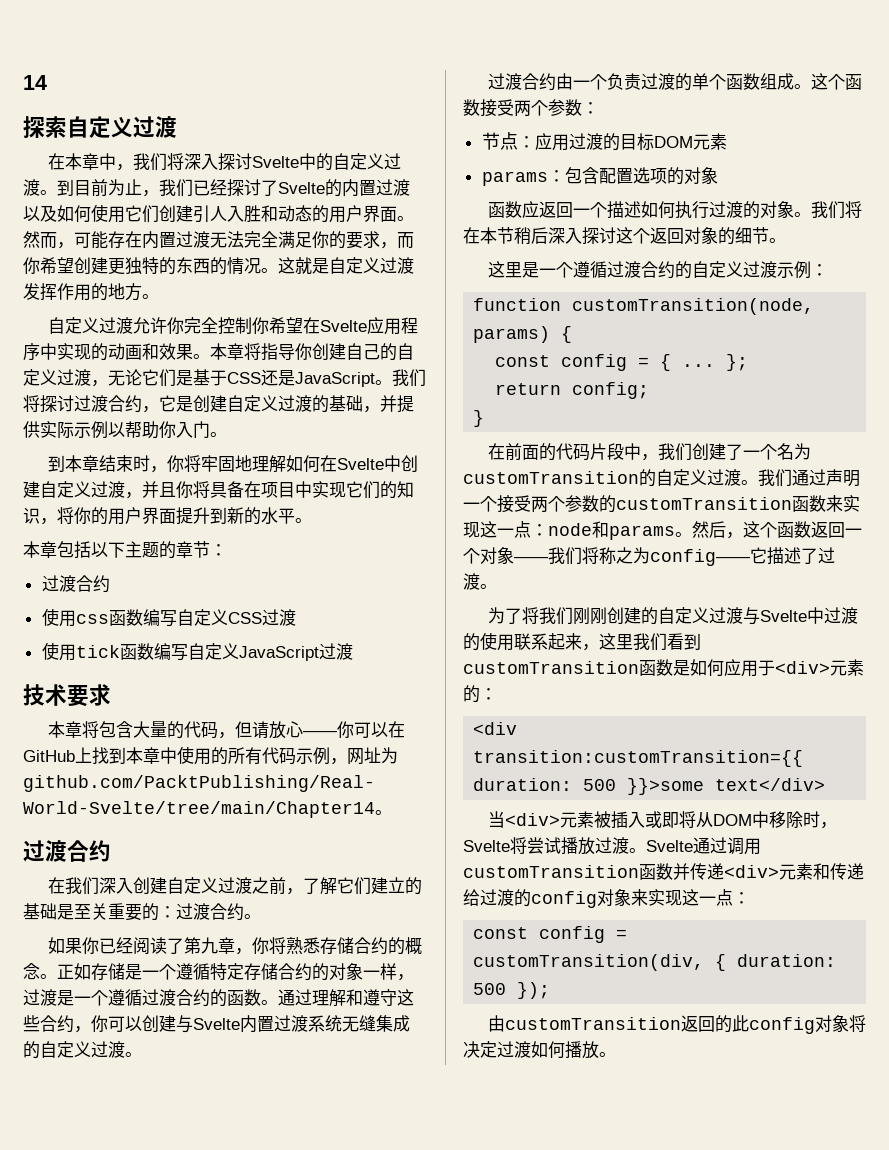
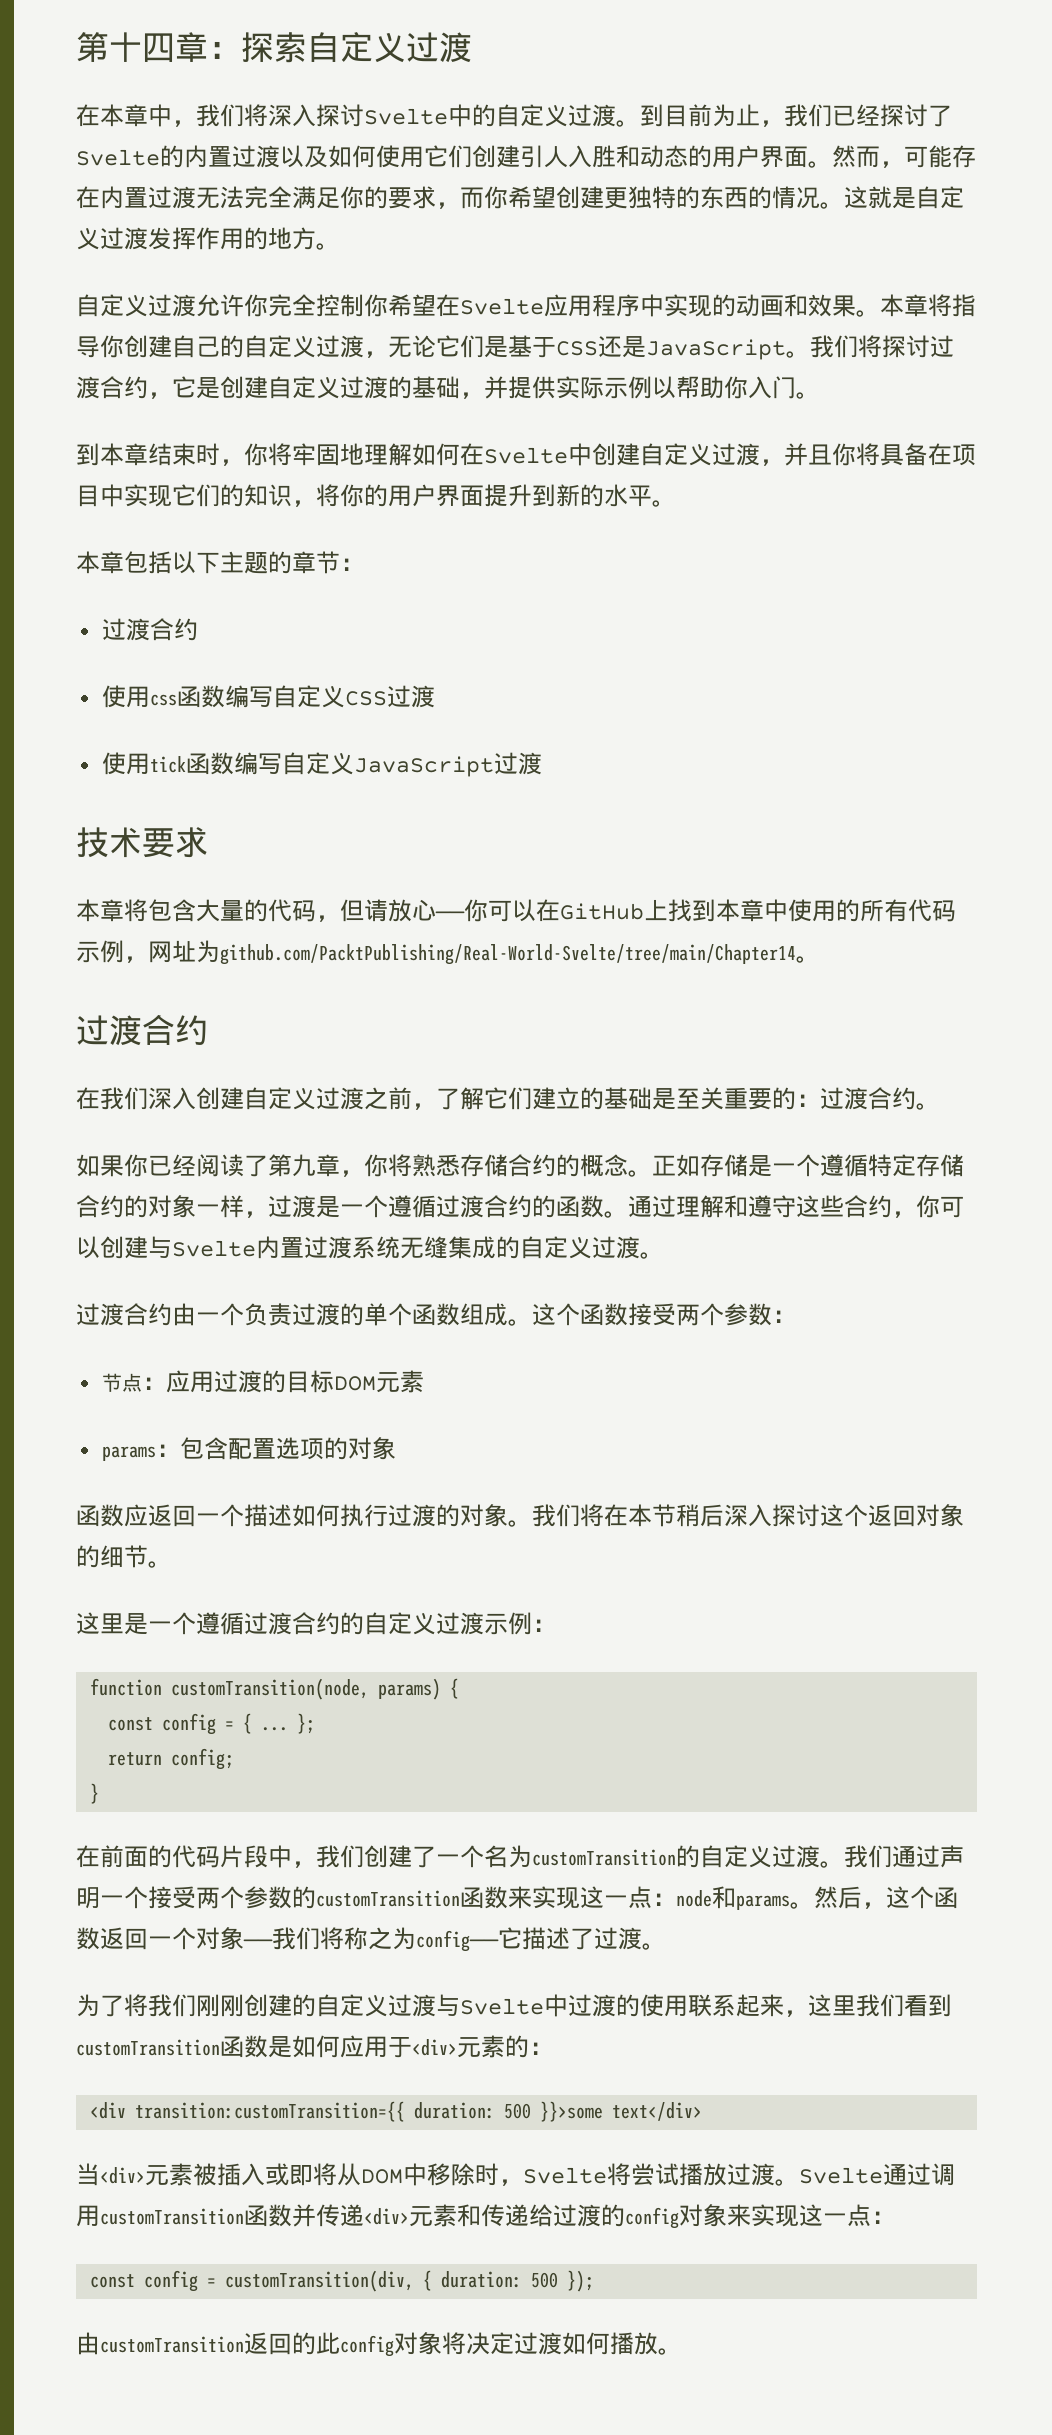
[23,75,47,90] 14 // -> [76,32,241,62] 第十四章：

